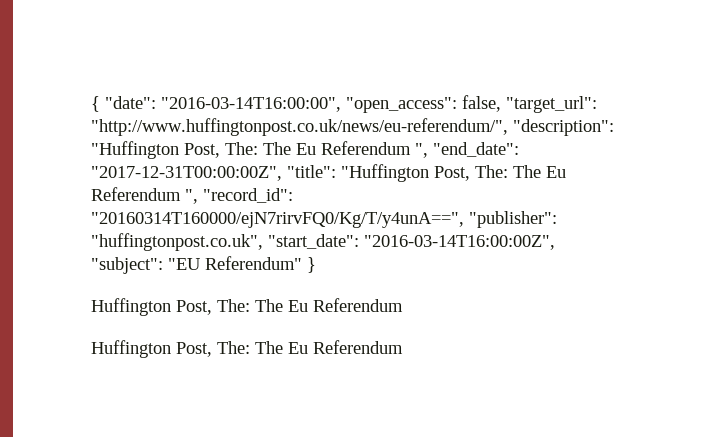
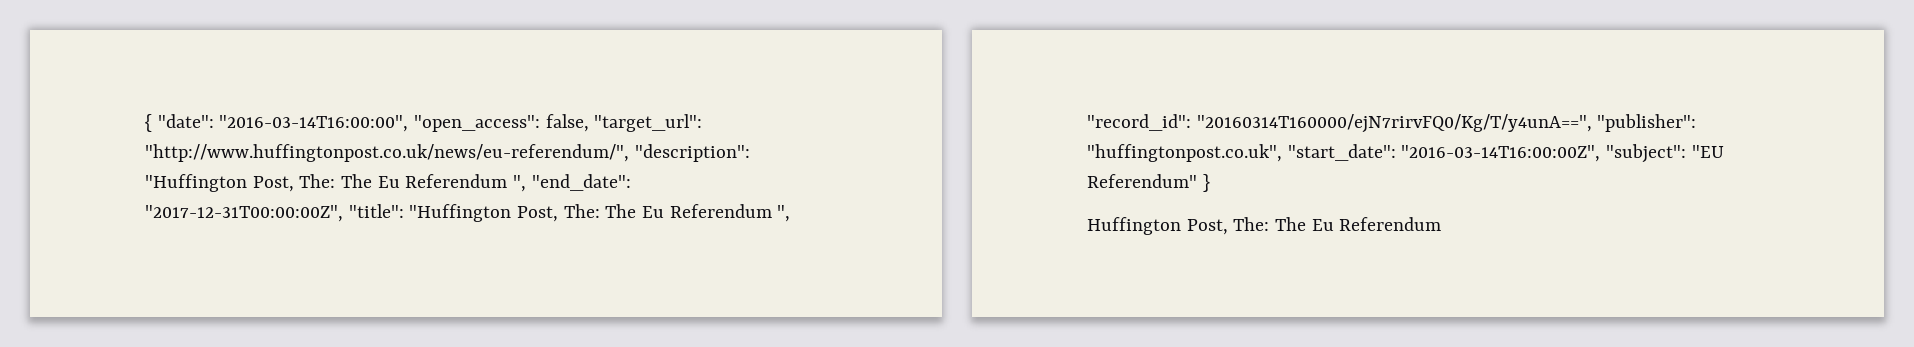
[91,340,403,358] // Huffington Post, The: The Eu Referendum -> (1442, 224) none

